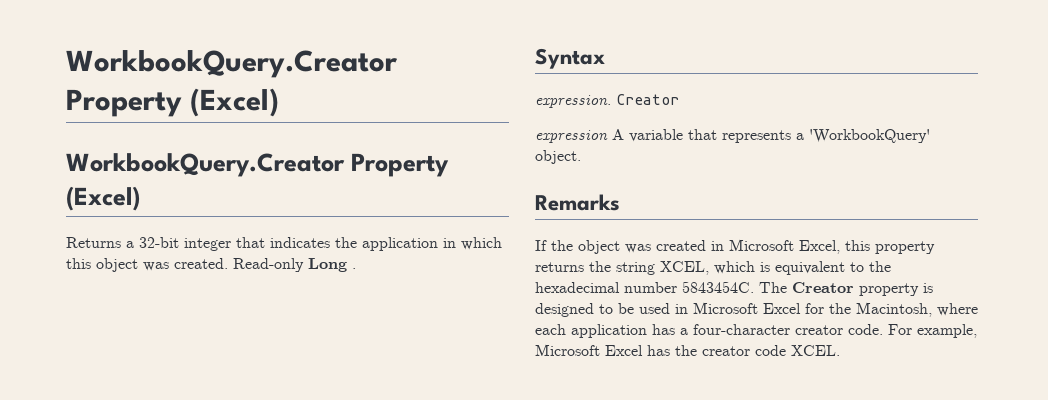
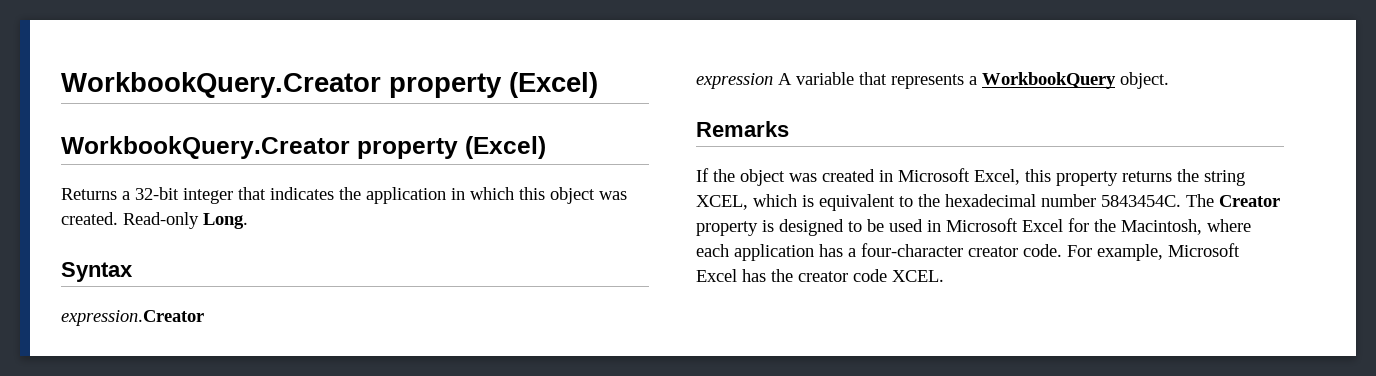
[66,50,398,78] [66,89,182,117] WorkbookQuery.Creator Property -> [61,72,502,98] WorkbookQuery.Creator property
[351,153,450,177] Property -> [357,138,458,159] property
[308,258,356,272] Long . -> [203,213,248,229] Long.
[535,94,679,108] expression. Creator -> [61,310,204,326] expression.Creator
[809,129,930,143] 'WorkbookQuery' -> [982,72,1116,89] WorkbookQuery

